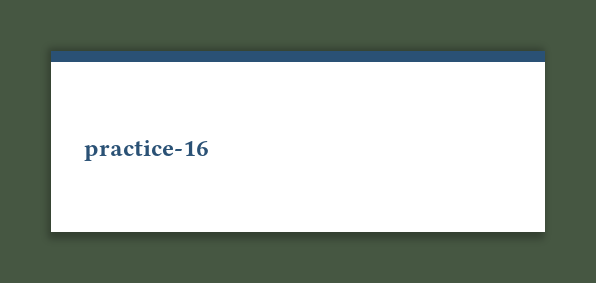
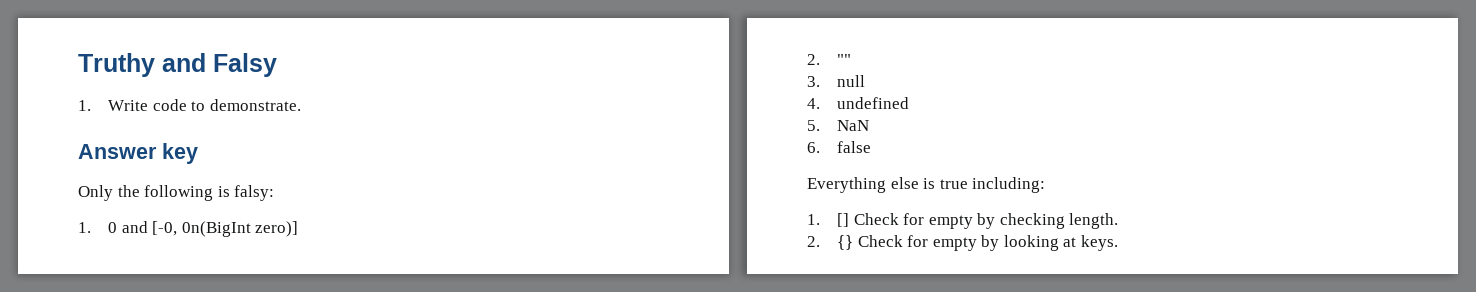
[84,140,209,161] practice-16 -> [78,53,277,77] [78,99,301,111] [78,143,198,164] [78,185,275,201] [78,221,299,237] [807,54,851,65] [807,75,865,87] [807,97,909,109] [807,120,869,131] [807,141,871,153] [807,177,1046,193] [807,213,1119,229] [807,235,1119,251] Truthy and Falsy // 1. Write code to demonstrate. // Answer key // Only the following is falsy: // 1. 0 and [-0, 0n(BigInt zero)] // 2. "" // 3. null // 4. undefined // 5. NaN // 6. false // Everything else is true including: // 1. [] Check for empty by checking length. // 2. {} Check for empty by looking at keys.

